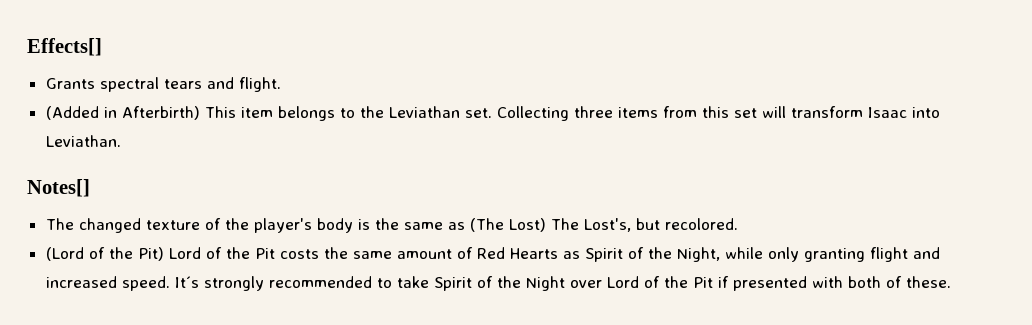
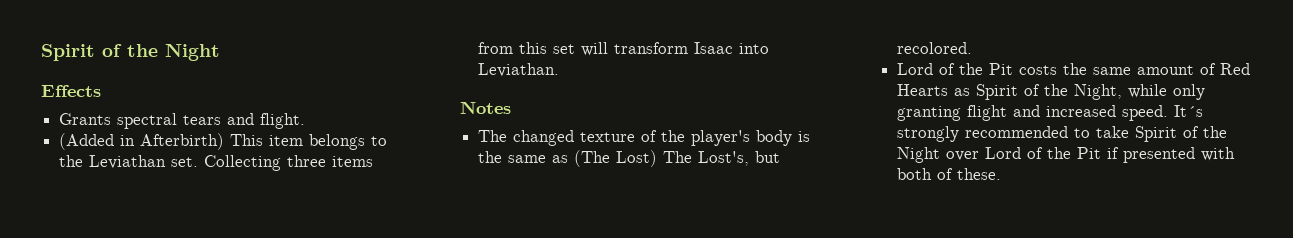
[27,38,102,56] Effects[] -> [41,44,220,61] [41,85,101,97] Spirit of the Night // Effects
[27,179,90,197] Notes[] -> [460,101,511,114] Notes
[45,247,164,261] (Lord of the Pit) -> (973, 48) none

